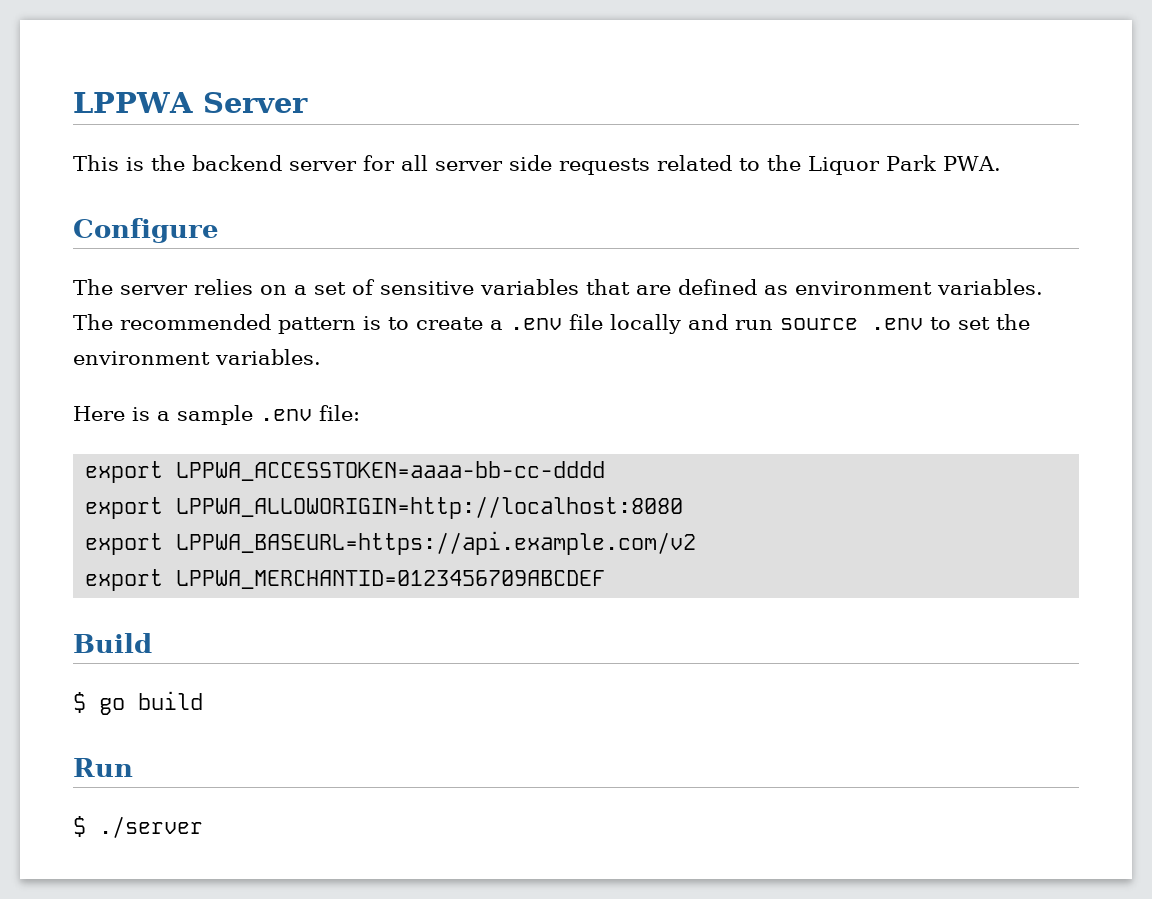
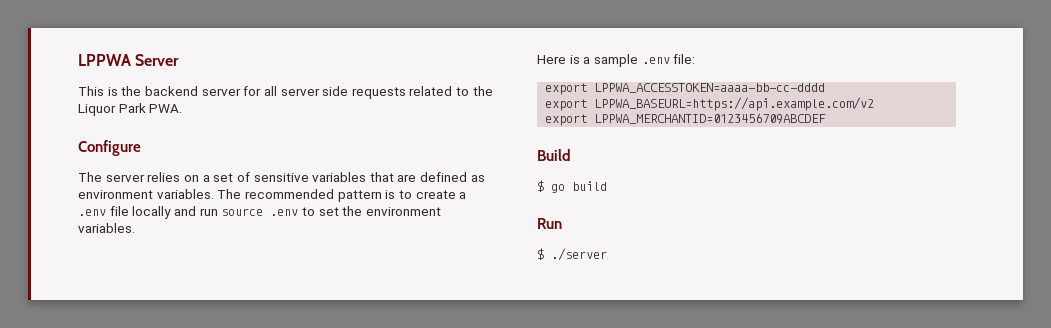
[85,496,684,519] // export LPPWA_ALLOWORIGIN=http://localhost:8080 -> (826, 88) none

